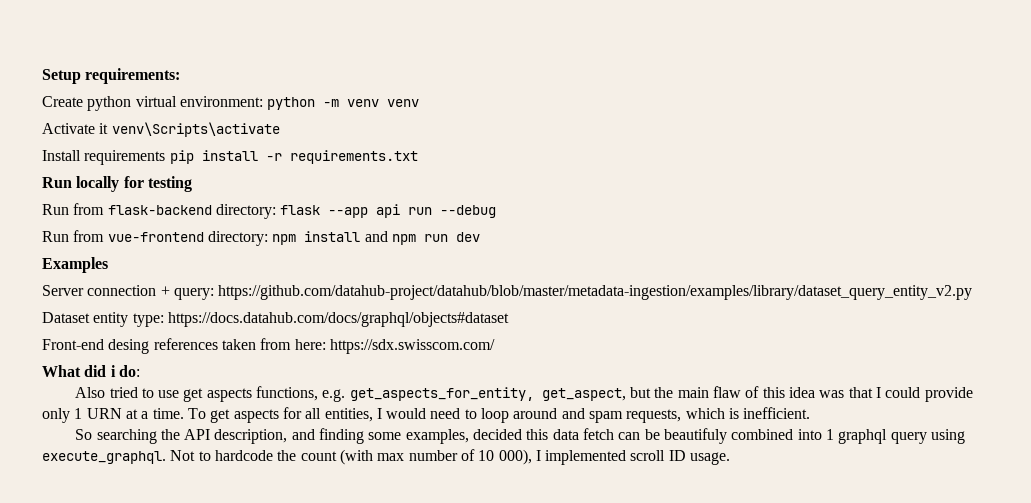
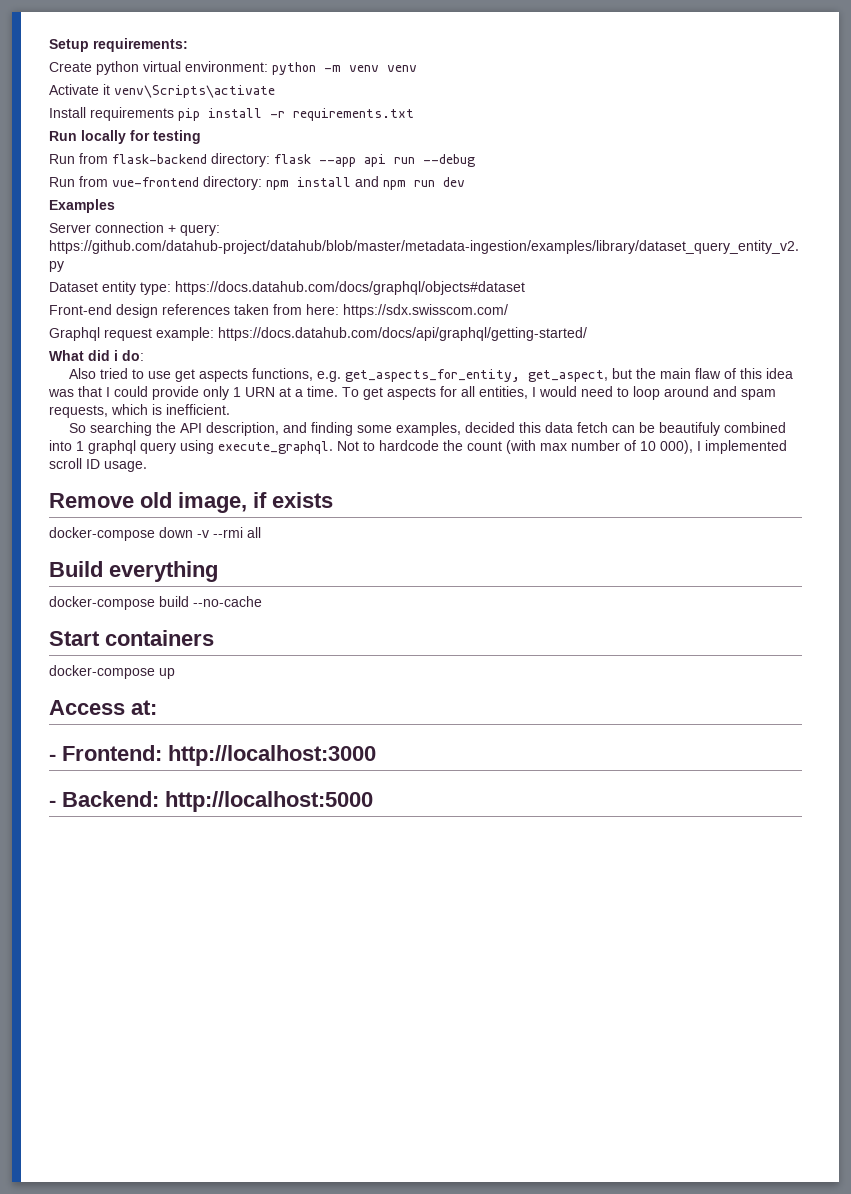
[108,339,150,354] desing -> [116,304,158,318] design
(495, 346) none -> [49,327,587,341] // Graphql request example: https://docs.datahub.com/docs/api/graphql/getting-started/
(731, 458) none -> [49,492,333,513] [49,527,261,541] [49,561,218,582] [49,596,262,610] [49,630,214,646] [49,665,175,679] [49,700,157,715] [49,745,376,766] [49,791,373,812] // Remove old image, if exists // docker-compose down -v --rmi all // Build everything // docker-compose build --no-cache // Start containers // docker-compose up // Access at: // - Frontend: http://localhost:3000 // - Backend: http://localhost:5000

